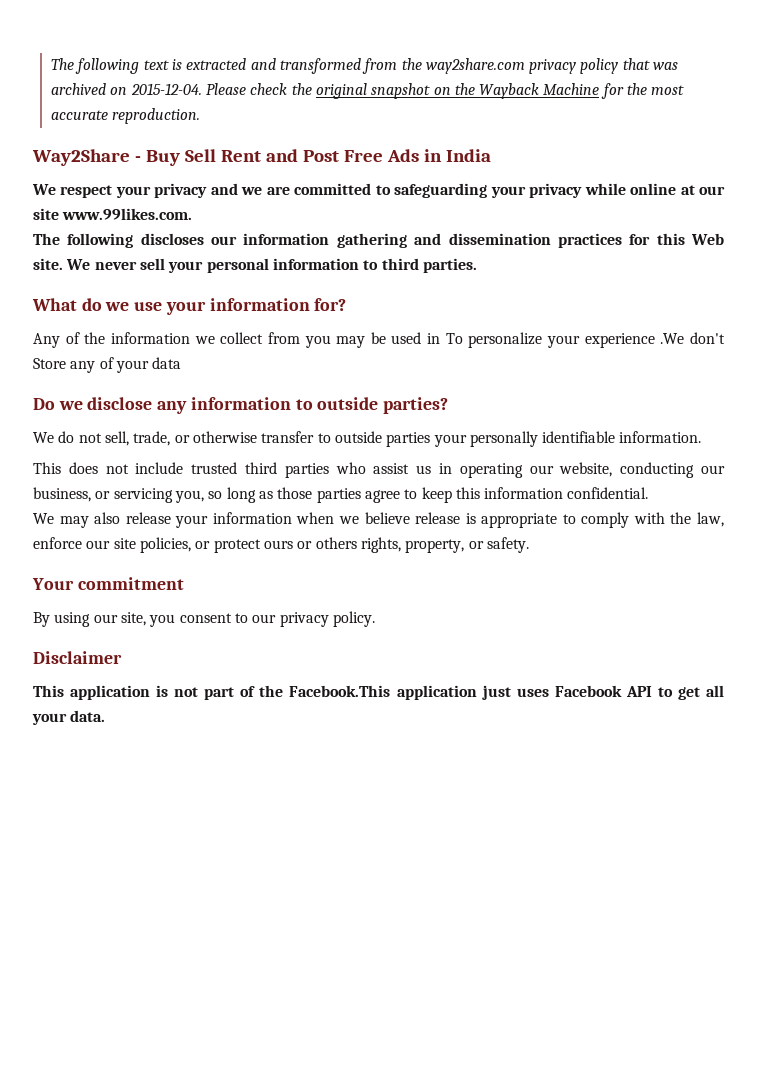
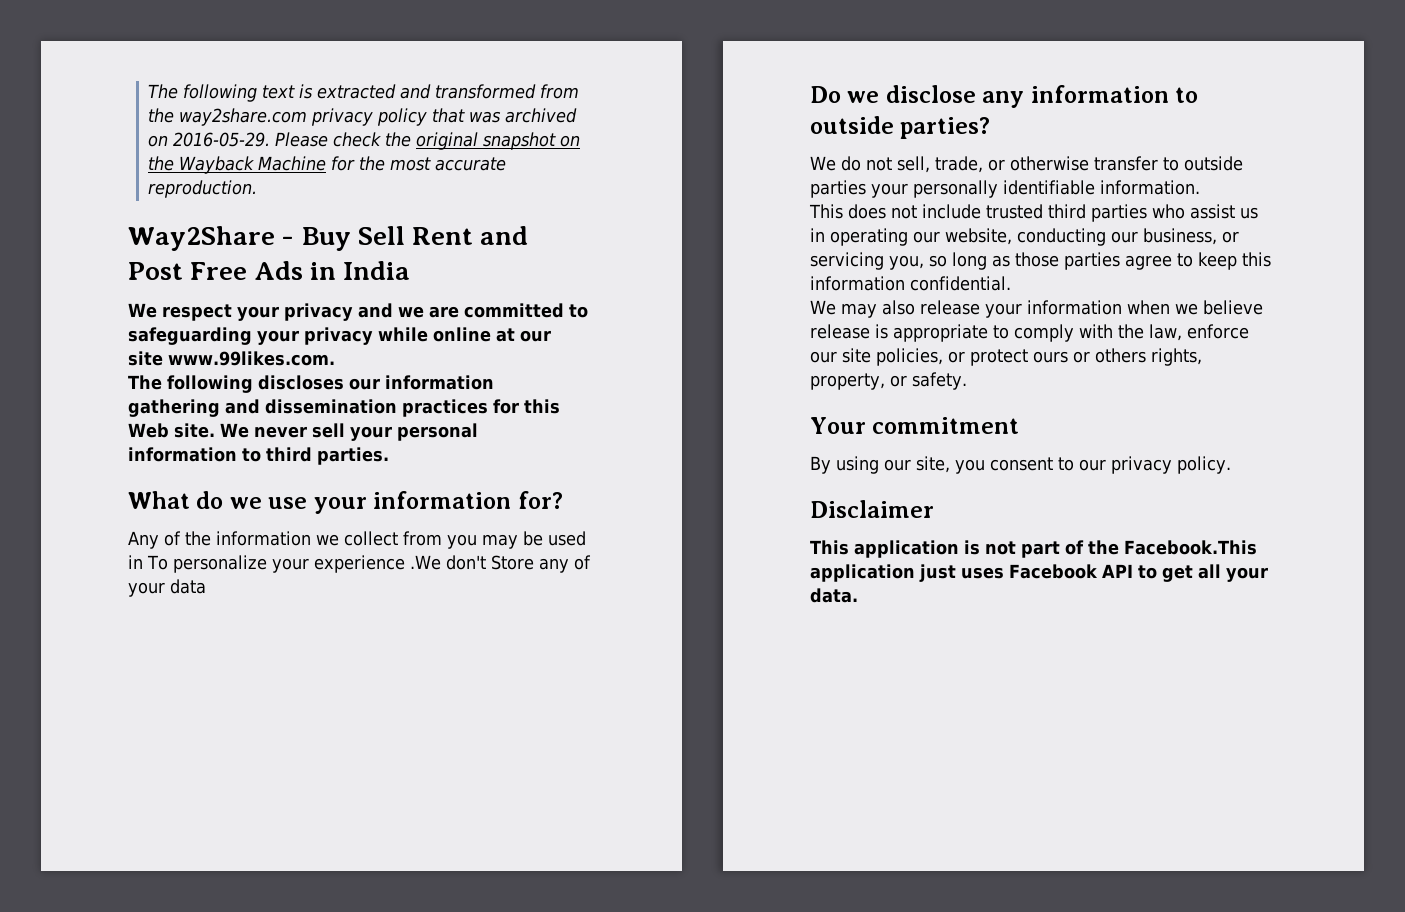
[130,83,202,95] 2015-12-04. -> [173,132,271,147] 2016-05-29.

